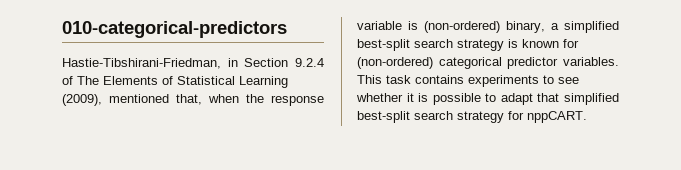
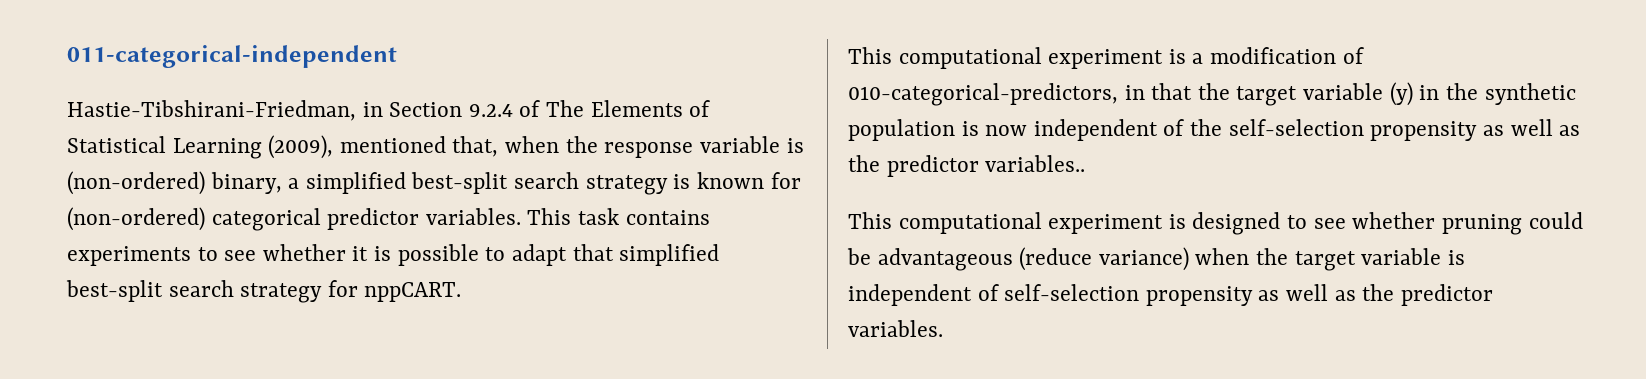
[62,21,287,38] 010-categorical-predictors -> [67,45,397,68] 011-categorical-independent
(587, 117) none -> [848,47,1364,69] [848,82,1576,106] [848,119,1581,141] [848,155,1086,177] [848,212,1583,235] [847,247,1465,271] [848,284,1493,306] [848,320,943,337] // This computational experiment is a modification of 010-categorical-predictors, in that the target variable (y) in the synthetic population is now independent of the self-selection propensity as well as the predictor variables.. // This computational experiment is designed to see whether pruning could be advantageous (reduce variance) when the target variable is independent of self-selection propensity as well as the predictor variables.

